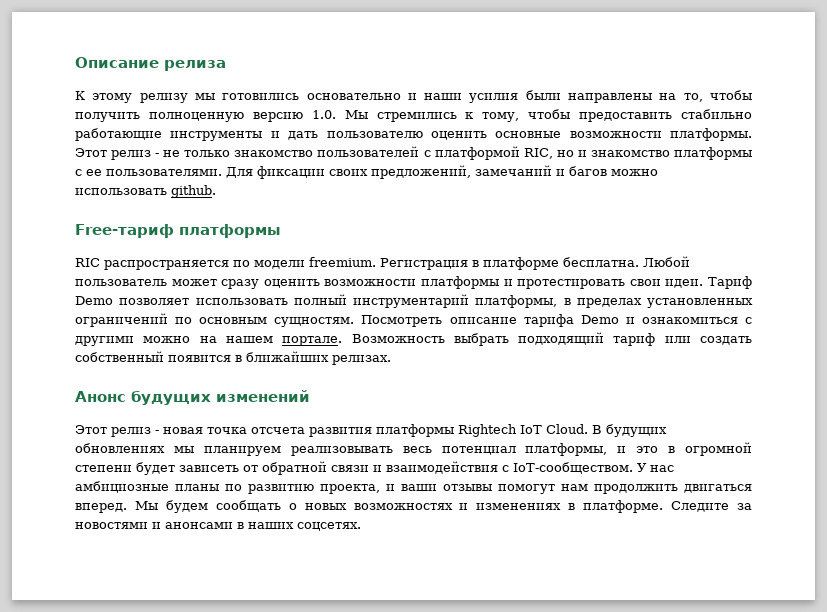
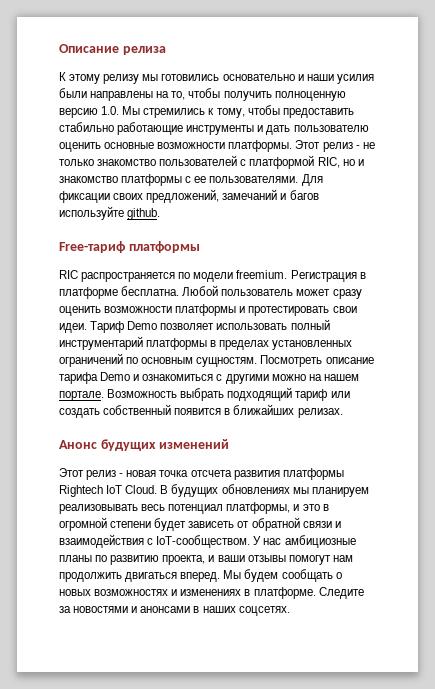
[611,169,658,176] [75,188,167,195] можно использовать -> [59,206,124,220] используйте
[475,295,558,308] платформы, -> [146,338,208,350] платформы

